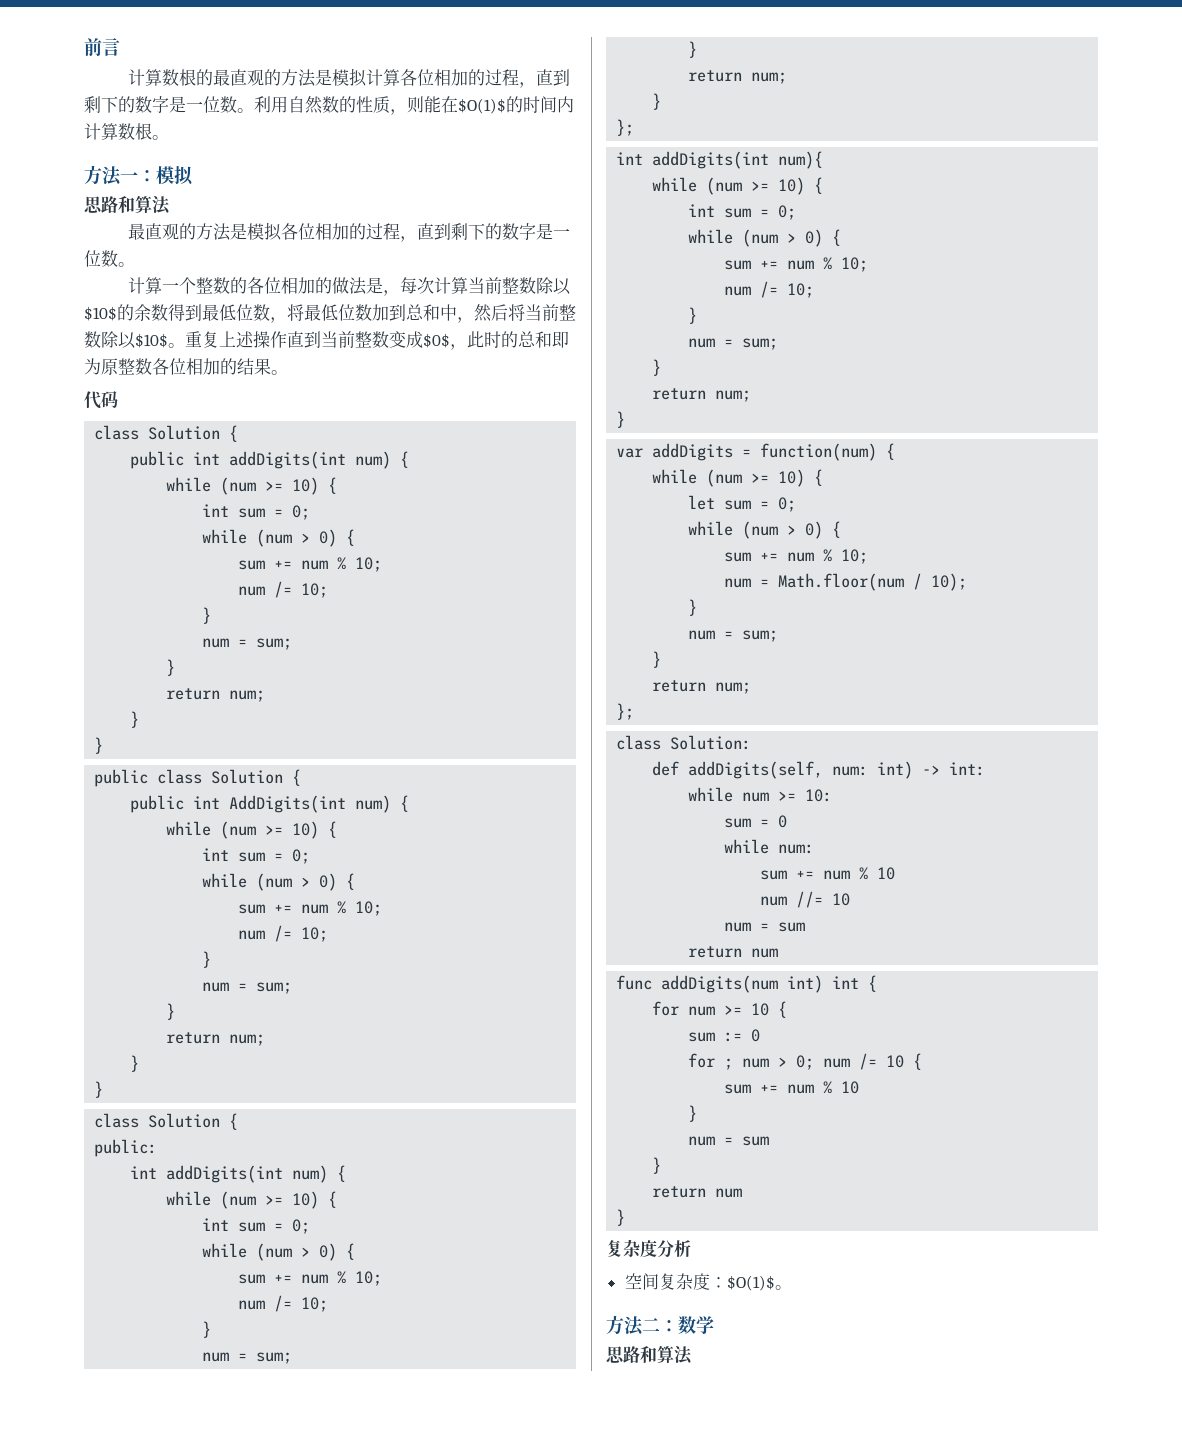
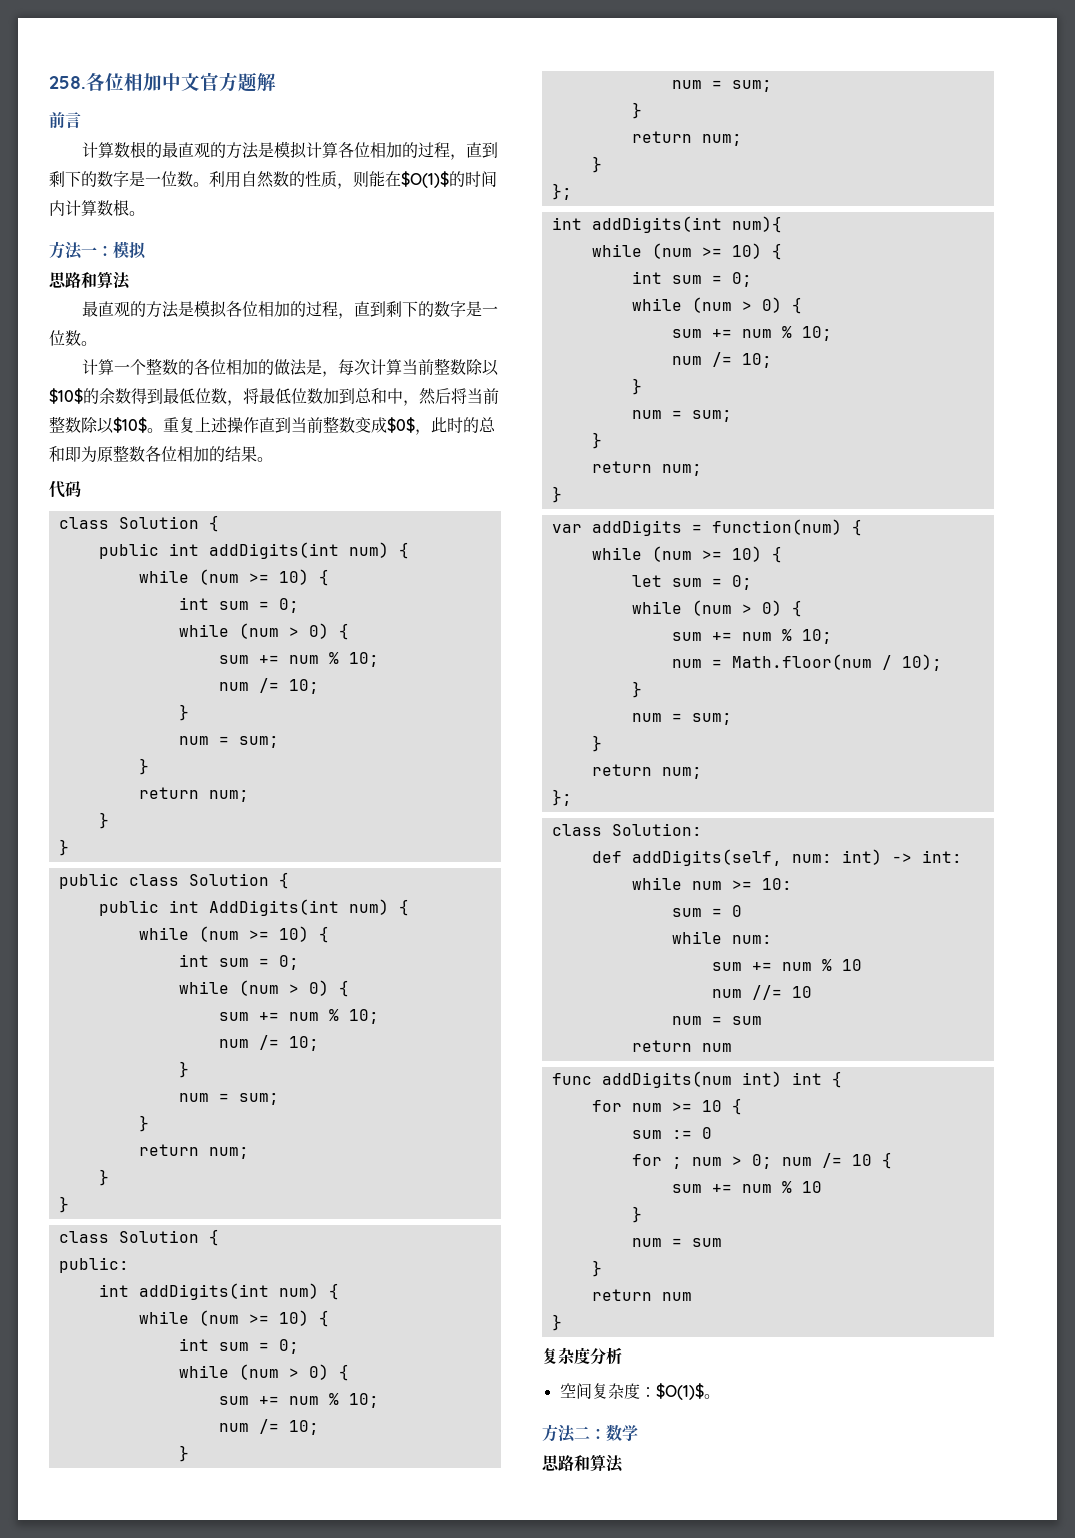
(84, 47) none -> [49,72,276,92] 258.各位相加中文官方题解 //

